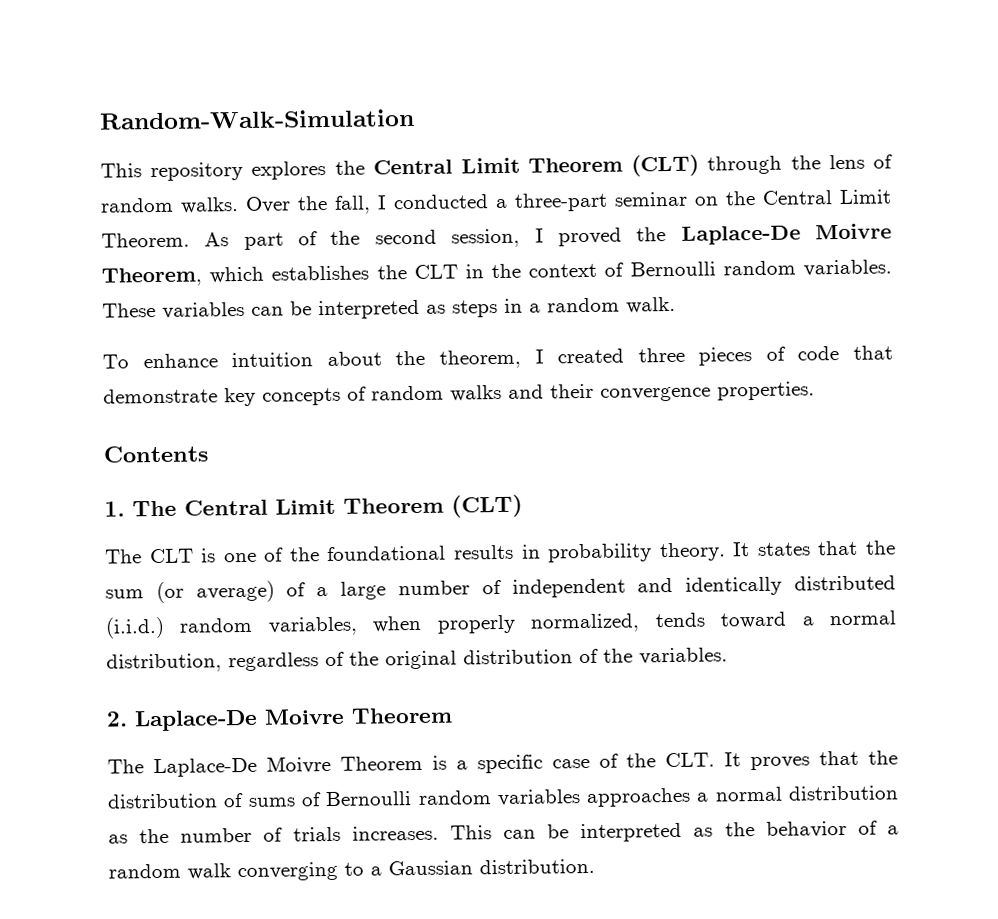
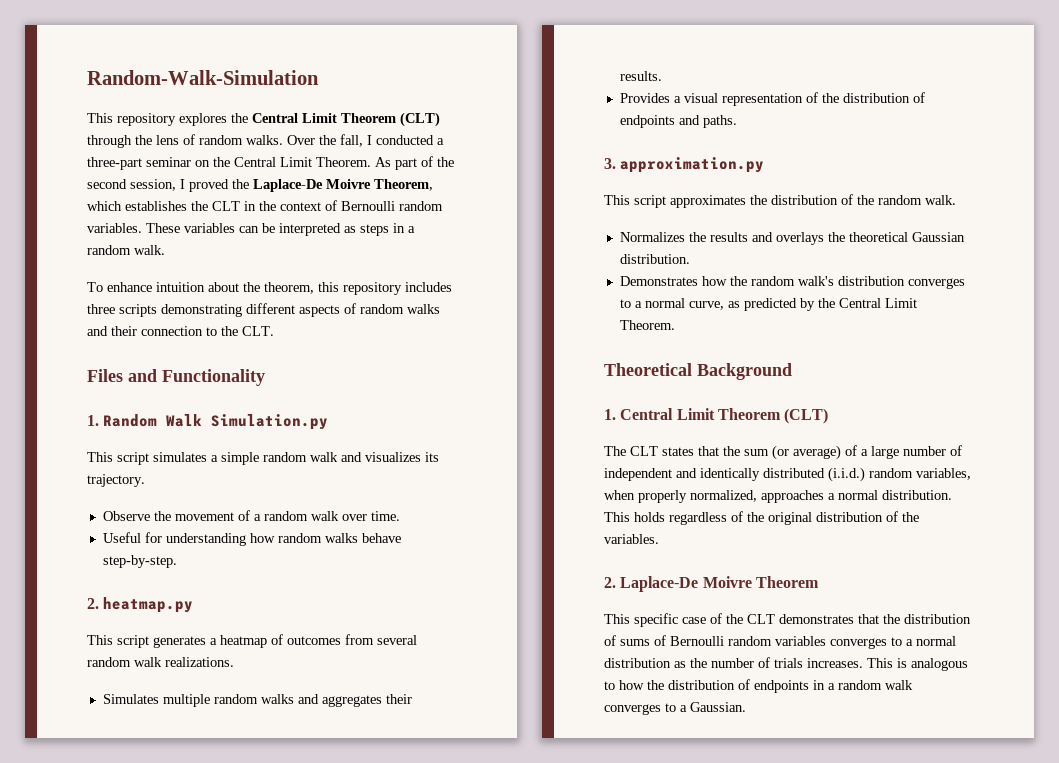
[534,345,894,366] [103,387,341,407] I created three pieces of code that demonstrate key concepts -> [318,282,452,295] [87,303,340,317] this repository includes three scripts demonstrating different aspects
[600,381,815,402] [103,445,209,463] [104,500,177,517] convergence properties. // Contents // 1. The -> [141,326,274,336] [87,369,265,386] [87,414,329,430] [87,452,439,465] [87,474,145,487] [102,510,400,521] [102,532,401,546] [102,555,177,568] [87,597,194,613] [87,634,417,648] [87,657,234,667] [102,694,412,707] [619,71,662,81] [619,92,925,106] [619,115,737,128] [604,157,765,173] [604,194,956,208] [619,232,965,245] [619,254,690,264] [619,276,965,289] [619,298,917,311] [619,320,675,330] [604,363,792,380] [604,409,616,420] connection to the CLT. // Files and Functionality // 1. Random Walk Simulation.py // This script simulates a simple random walk and visualizes its trajectory. // Observe the movement of a random walk over time. // Useful for understanding how random walks behave step-by-step. // 2. heatmap.py // This script generates a heatmap of outcomes from several random walk realizations. // Simulates multiple random walks and aggregates their results. // Provides a visual representation of the distribution of endpoints and paths. // 3. approximation.py // This script approximates the distribution of the random walk. // Normalizes the results and overlays the theoretical Gaussian distribution. // Demonstrates how the random walk's distribution converges to a normal curve, as predicted by the Central Limit Theorem. // Theoretical Background // 1.
[201,542,751,563] is one of the foundational results in probability theory. It -> (658, 451) none
[654,610,897,629] [106,653,222,673] tends toward a normal distribution, -> [761,490,952,503] [604,512,665,522] approaches a normal distribution. This holds
[107,755,468,778] The Laplace-De Moivre Theorem is a -> [604,614,630,624] This
[665,752,810,771] CLT. It proves -> [747,614,854,624] CLT demonstrates
[586,787,692,807] approaches -> [830,637,902,649] converges to
[503,820,899,843] [108,858,595,882] can be interpreted as the behavior of a random walk converging to a Gaussian distribution. -> [897,658,968,671] [604,679,913,693] [604,702,746,715] is analogous to how the distribution of endpoints in a random walk converges to a Gaussian.

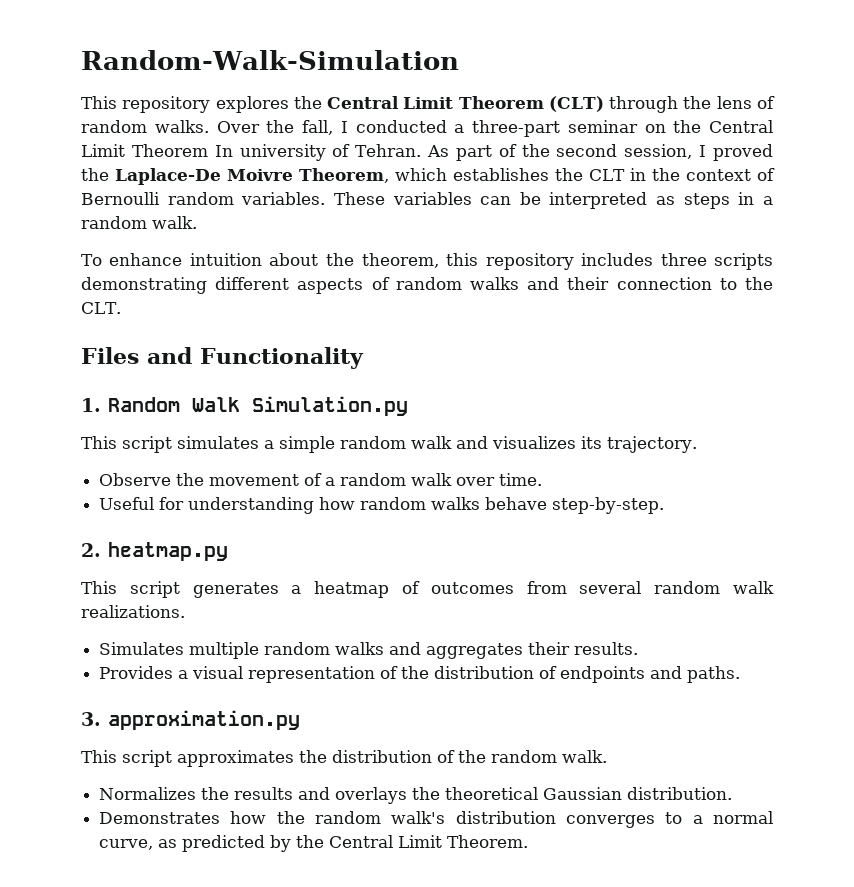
[316,157,371,167] Theorem. -> [131,144,422,161] Theorem In university of Tehran.
[604,363,792,380] [604,408,829,424] [604,445,962,460] [604,467,971,482] [604,490,952,503] [604,511,919,525] [604,534,659,544] [604,576,819,592] [604,613,971,627] [604,635,956,649] [604,657,968,671] [604,679,913,693] [604,702,746,715] // Theoretical Background // 1. Central Limit Theorem (CLT) // The CLT states that the sum (or average) of a large number of independent and identically distributed (i.i.d.) random variables, when properly normalized, approaches a normal distribution. This holds regardless of the original distribution of the variables. // 2. Laplace-De Moivre Theorem // This specific case of the CLT demonstrates that the distribution of sums of Bernoulli random variables converges to a normal distribution as the number of trials increases. This is analogous to how the distribution of endpoints in a random walk converges to a Gaussian. -> (529, 841) none

